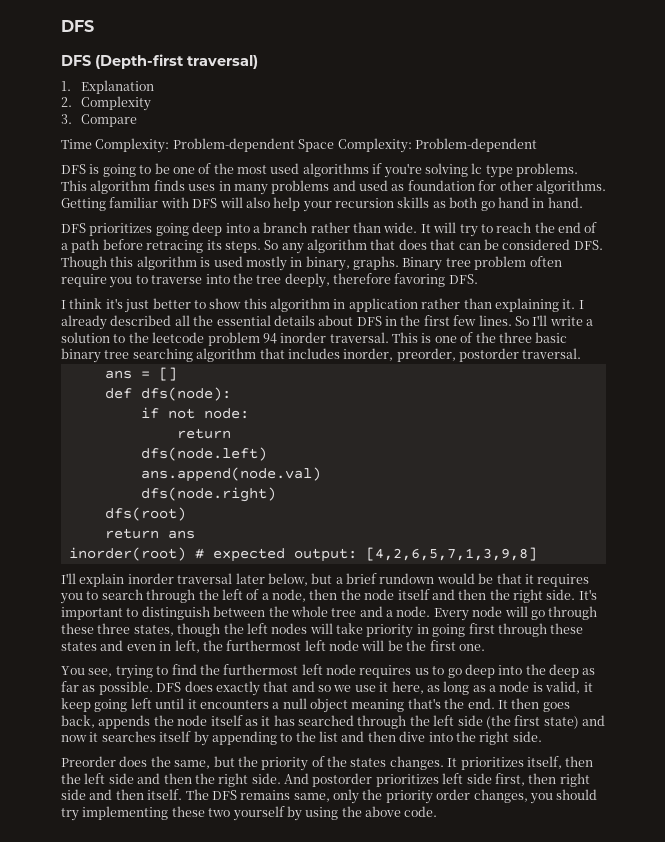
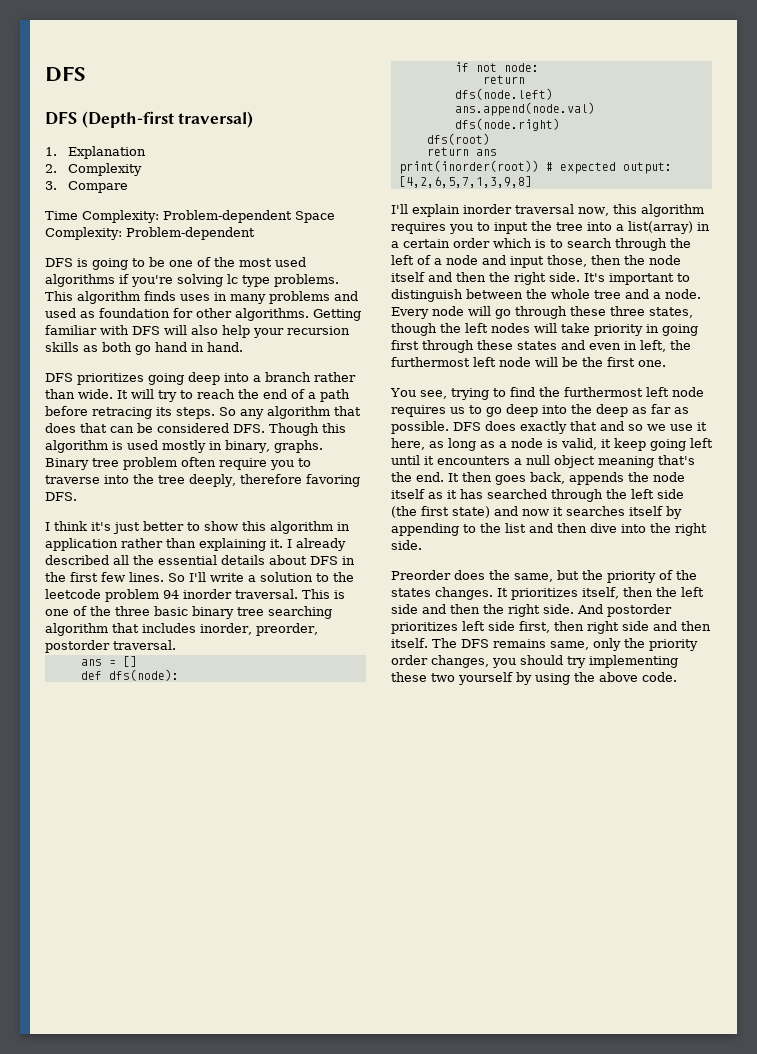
[68,547,186,561] inorder(root) -> [398,160,539,174] print(inorder(root))
[235,573,590,587] [60,593,83,604] later below, but a brief rundown would be that it requires you -> [578,204,704,217] [391,221,710,234] [391,238,546,248] now, this algorithm requires you to input the tree into a list(array) in a certain order which is
[272,589,306,602] node, -> [446,255,587,268] node and input those,

